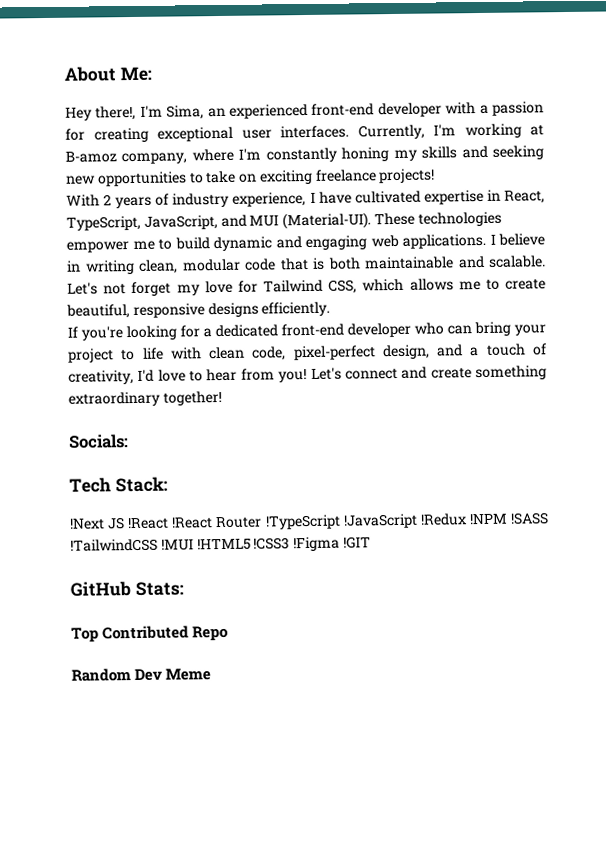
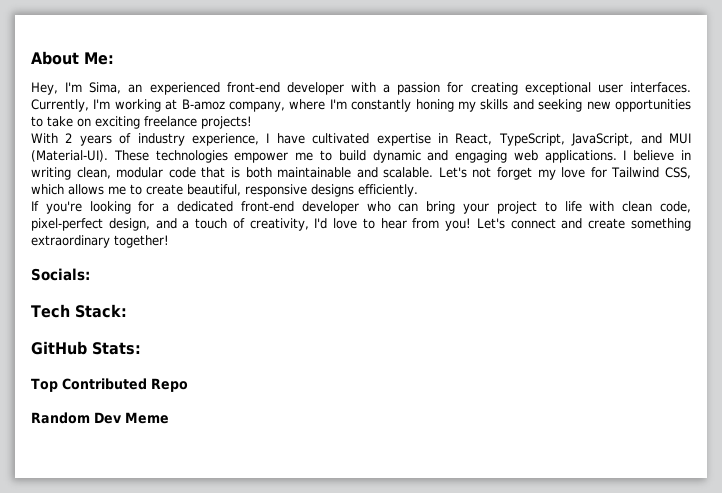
[65,105,137,121] Hey there!, -> [31,82,58,95] Hey,
[69,512,549,530] [70,536,371,552] // !Next JS !React !React Router !TypeScript !JavaScript !Redux !NPM !SASS !TailwindCSS !MUI !HTML5 !CSS3 !Figma !GIT -> (127, 311) none

